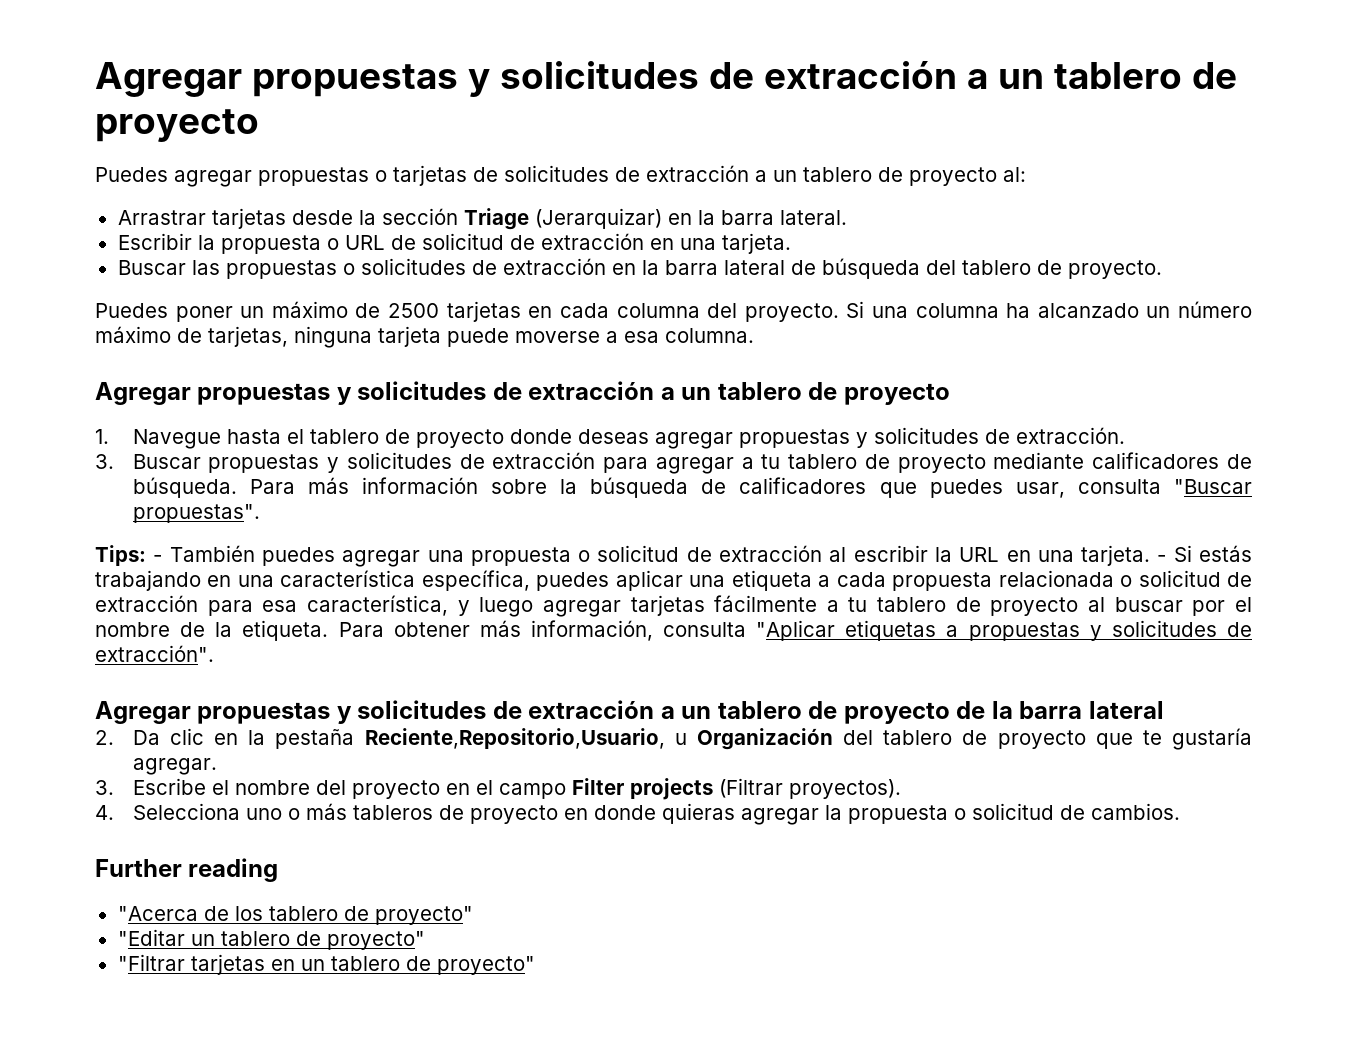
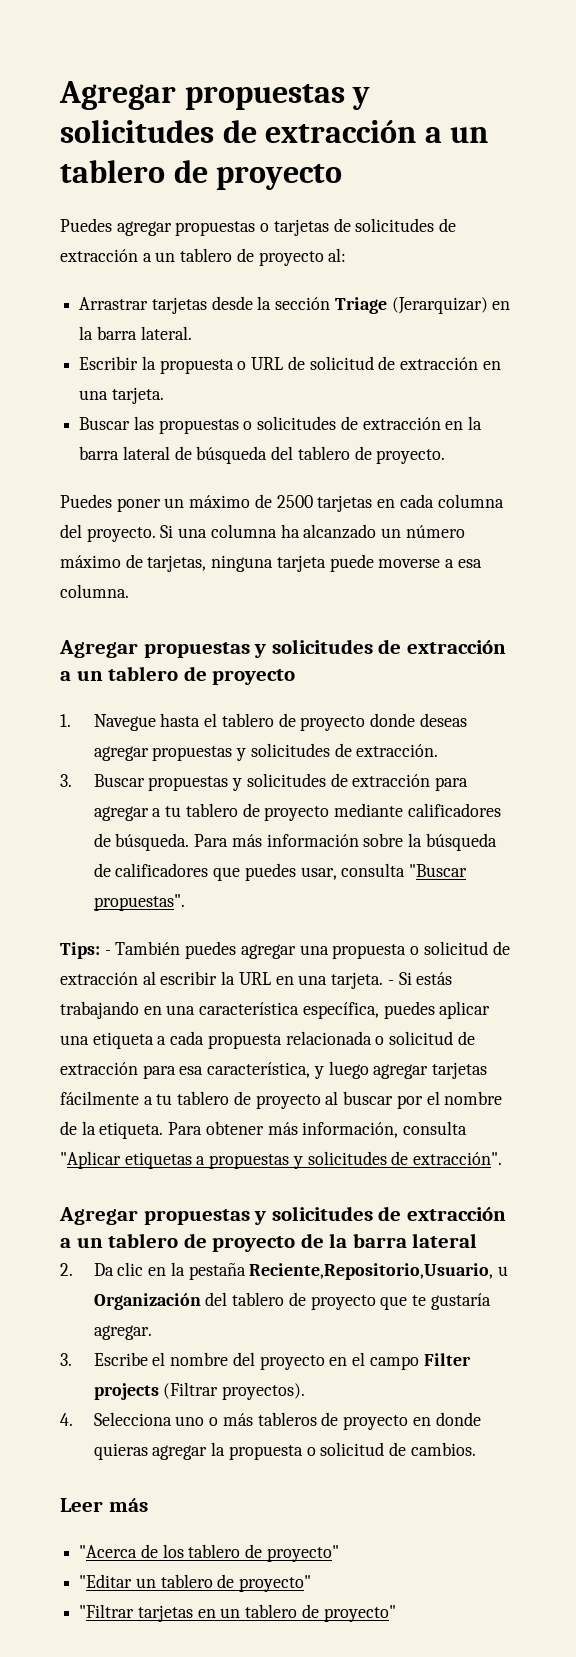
[95,858,279,882] Further reading -> [60,1498,148,1512] Leer más

